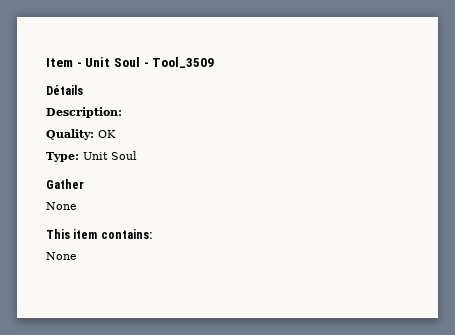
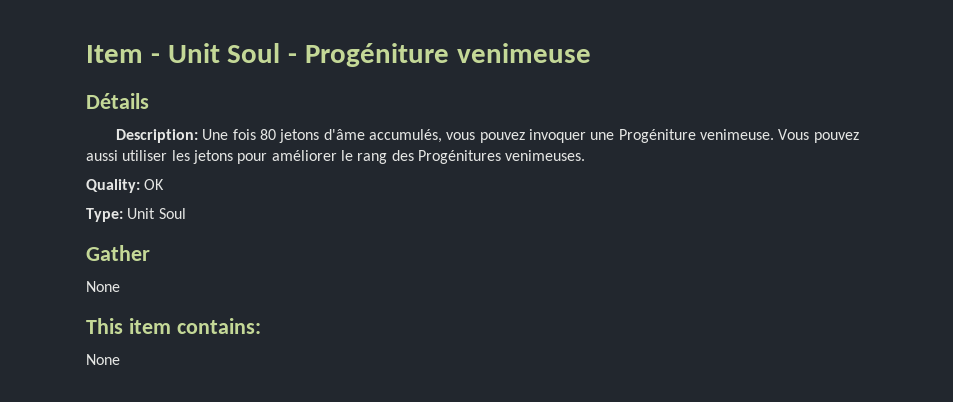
[152,57,215,68] Tool_3509 -> [305,43,591,67] Progéniture venimeuse
(122, 112) none -> [202,129,859,143] [86,150,586,164] Une fois 80 jetons d'âme accumulés, vous pouvez invoquer une Progéniture venimeuse. Vous pouvez aussi utiliser les jetons pour améliorer le rang des Progénitures venimeuses.

